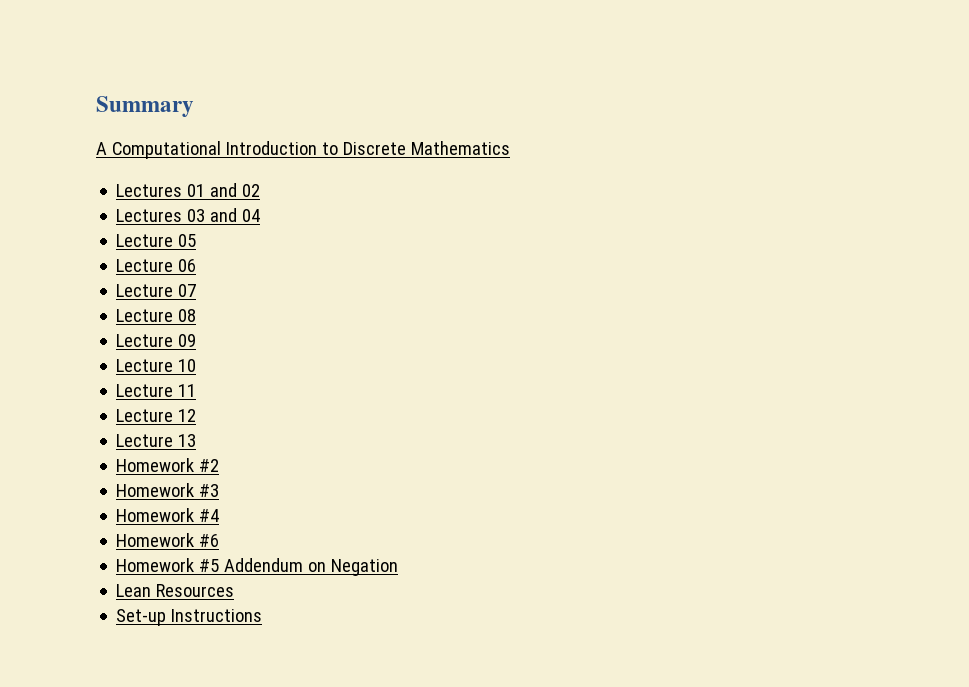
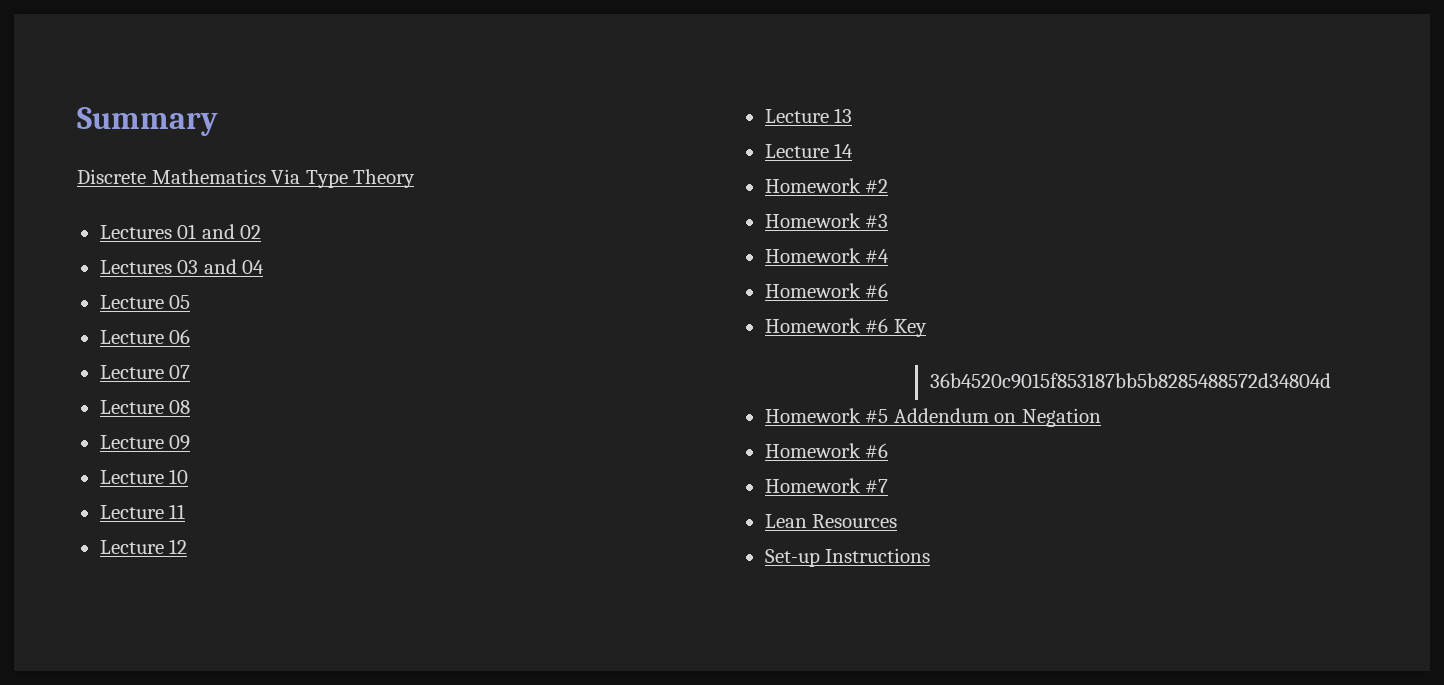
[96,141,338,159] A Computational Introduction to -> (218, 121) none
(510, 148) none -> [271,169,416,188] Via Type Theory
(197, 440) none -> [764,143,854,158] // Lecture 14
(220, 540) none -> [764,318,927,337] [929,373,1331,389] // Homework #6 Key // 36b4520c9015f853187bb5b8285488572d34804d
(399, 567) none -> [764,443,889,458] [764,478,889,493] // Homework #6 // Homework #7

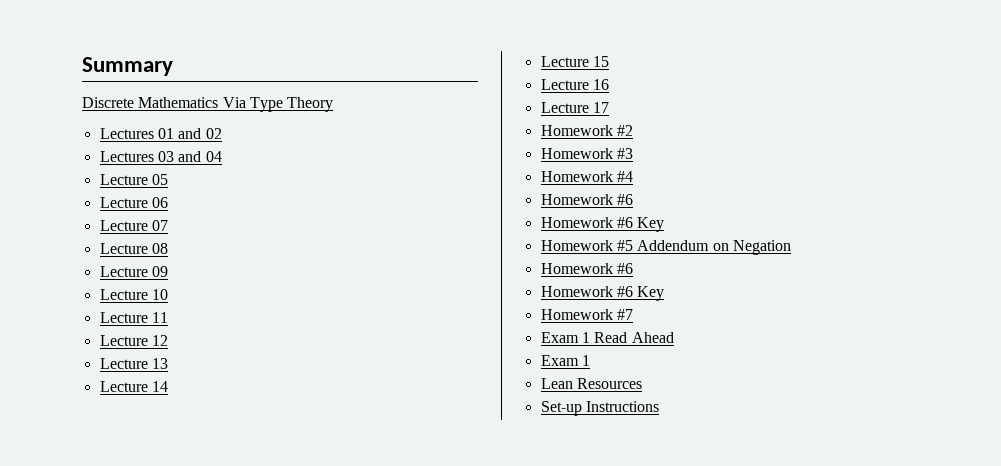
(854, 150) none -> [540,56,609,67] [540,79,609,90] [540,102,609,113] // Lecture 15 // Lecture 16 // Lecture 17
[929,373,1331,389] // 36b4520c9015f853187bb5b8285488572d34804d -> (665, 224) none
(889, 450) none -> [540,286,665,301] // Homework #6 Key
(889, 486) none -> [540,332,674,343] [540,355,590,366] // Exam 1 Read Ahead // Exam 1

